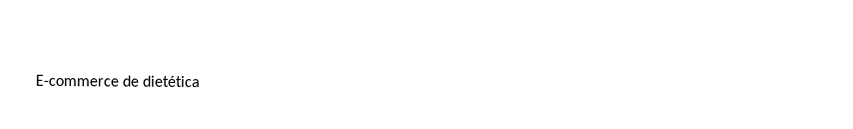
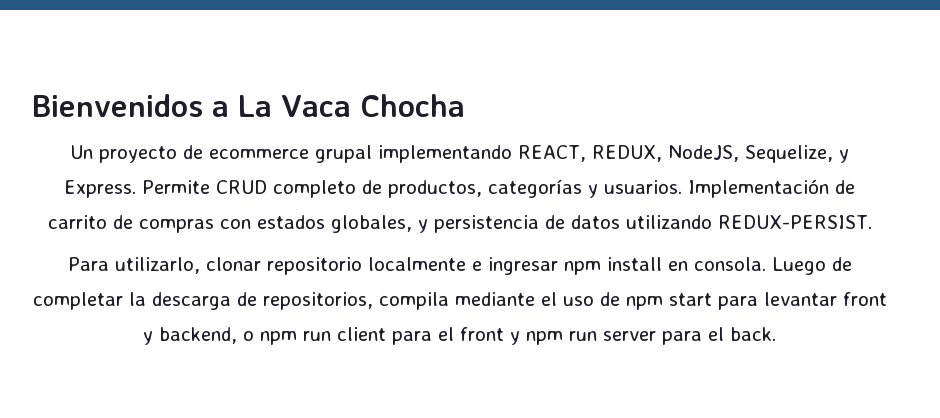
[35,74,201,88] E-commerce de dietética -> [32,94,465,117] [70,145,849,163] [64,179,855,198] [47,215,872,233] [67,257,852,275] [32,292,887,310] [143,327,776,345] Bienvenidos a La Vaca Chocha // Un proyecto de ecommerce grupal implementando REACT, REDUX, NodeJS, Sequelize, y Express. Permite CRUD completo de productos, categorías y usuarios. Implementación de carrito de compras con estados globales, y persistencia de datos utilizando REDUX-PERSIST. // Para utilizarlo, clonar repositorio localmente e ingresar npm install en consola. Luego de completar la descarga de repositorios, compila mediante el uso de npm start para levantar front y backend, o npm run client para el front y npm run server para el back.

